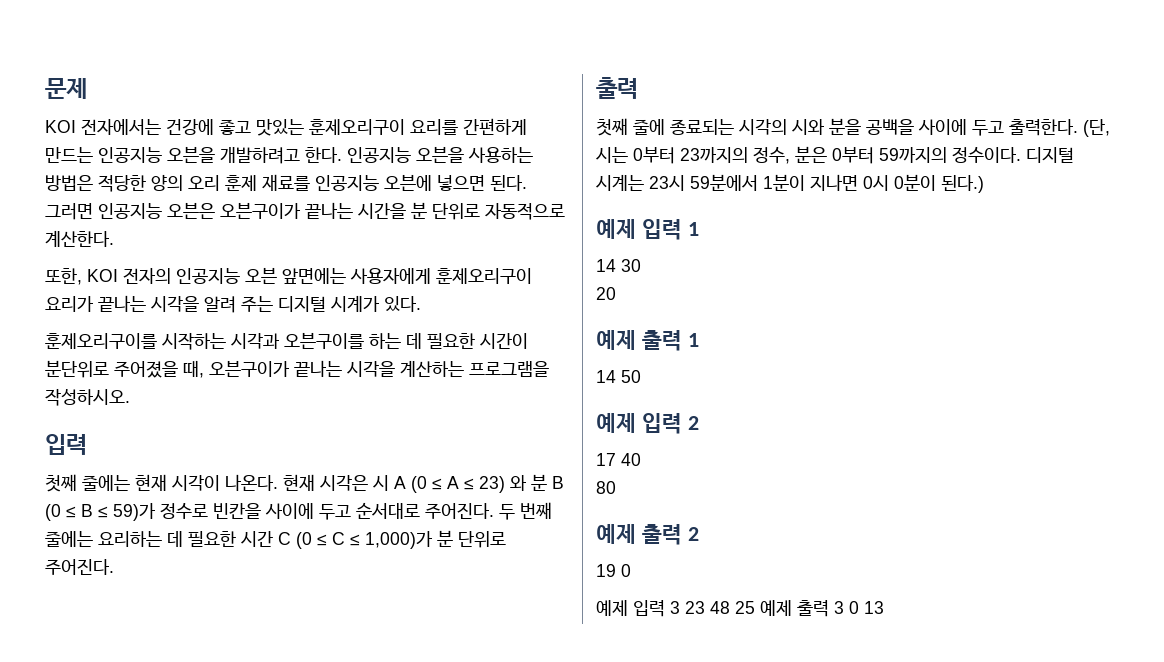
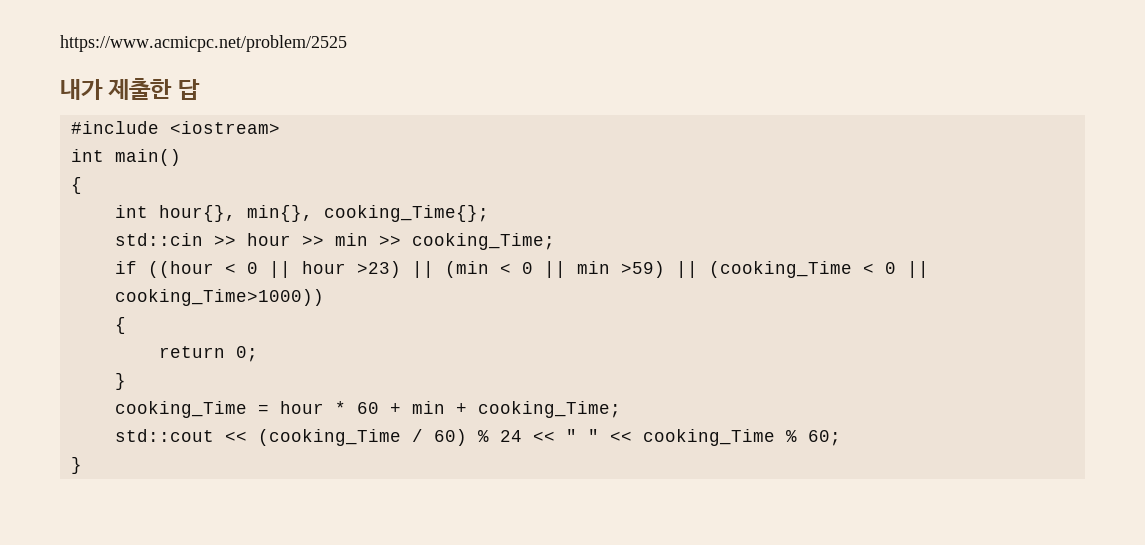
[45,78,87,99] [45,118,527,136] [45,146,533,164] [45,174,527,192] [45,202,565,220] [45,230,114,247] [45,267,532,285] [45,295,421,313] [45,332,528,350] [45,360,549,378] [45,388,130,406] [45,434,87,455] [45,474,564,493] [45,502,552,521] [45,530,506,549] [45,559,114,575] [596,77,638,99] [596,118,1110,137] [596,146,1074,164] [596,174,984,193] [596,219,699,240] [596,259,641,272] [596,287,616,300] [596,330,699,351] [596,370,641,383] [596,413,699,434] [596,453,641,466] [596,481,616,494] [596,524,699,545] [596,564,631,577] [596,600,884,617] 문제 // KOI 전자에서는 건강에 좋고 맛있는 훈제오리구이 요리를 간편하게 만드는 인공지능 오븐을 개발하려고 한다. 인공지능 오븐을 사용하는 방법은 적당한 양의 오리 훈제 재료를 인공지능 오븐에 넣으면 된다. 그러면 인공지능 오븐은 오븐구이가 끝나는 시간을 분 단위로 자동적으로 계산한다. // 또한, KOI 전자의 인공지능 오븐 앞면에는 사용자에게 훈제오리구이 요리가 끝나는 시각을 알려 주는 디지털 시계가 있다. // 훈제오리구이를 시작하는 시각과 오븐구이를 하는 데 필요한 시간이 분단위로 주어졌을 때, 오븐구이가 끝나는 시각을 계산하는 프로그램을 작성하시오. // 입력 // 첫째 줄에는 현재 시각이 나온다. 현재 시각은 시 A (0 ≤ A ≤ 23) 와 분 B (0 ≤ B ≤ 59)가 정수로 빈칸을 사이에 두고 순서대로 주어진다. 두 번째 줄에는 요리하는 데 필요한 시간 C (0 ≤ C ≤ 1,000)가 분 단위로 주어진다. // 출력 // 첫째 줄에 종료되는 시각의 시와 분을 공백을 사이에 두고 출력한다. (단, 시는 0부터 23까지의 정수, 분은 0부터 59까지의 정수이다. 디지털 시계는 23시 59분에서 1분이 지나면 0시 0분이 된다.) // 예제 입력 1 // 14 30 // 20 // 예제 출력 1 // 14 50 // 예제 입력 2 // 17 40 // 80 // 예제 출력 2 // 19 0 // 예제 입력 3 23 48 25 예제 출력 3 0 13 -> [60,35,347,52] [60,78,200,100] [70,121,280,134] [70,149,181,166] [70,177,82,194] [114,205,489,222] [114,233,555,250] [114,261,929,278] [114,289,324,306] [114,317,126,334] [158,346,258,362] [114,373,126,390] [114,401,621,418] [114,429,841,446] [70,457,82,474] https://www.acmicpc.net/problem/2525 // 내가 제출한 답 // #include <iostream> // int main() // { // int hour{}, min{}, cooking_Time{}; // std::cin >> hour >> min >> cooking_Time; // if ((hour < 0 || hour >23) || (min < 0 || min >59) || (cooking_Time < 0 || cooking_Time>1000)) // { // return 0; // } // cooking_Time = hour * 60 + min + cooking_Time; // std::cout << (cooking_Time / 60) % 24 << " " << cooking_Time % 60; // }

